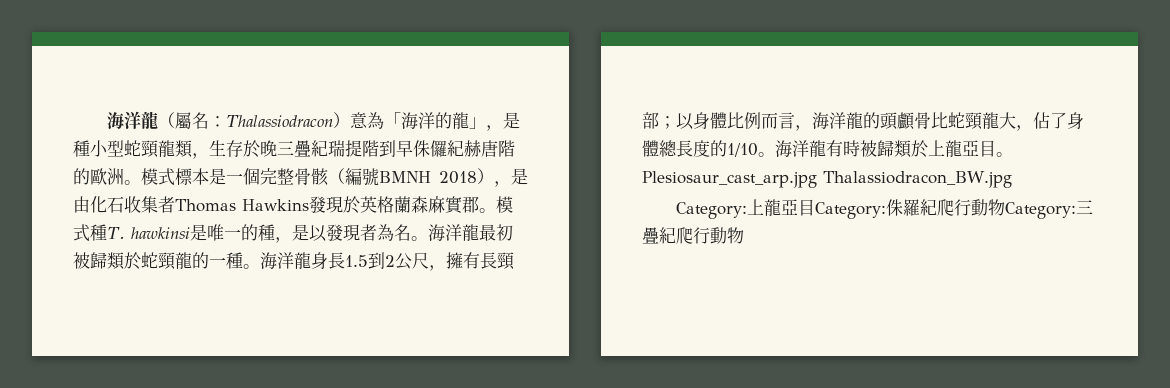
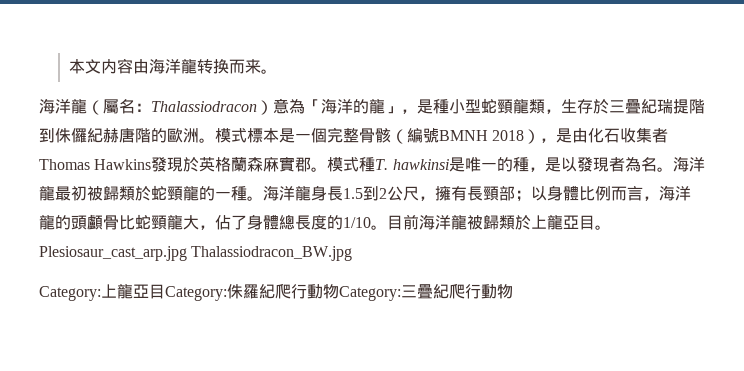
(107, 120) none -> [69,58,278,74] 本文内容由海洋龍转换而来。 //
[260,140,277,157] 晚 -> (609, 106) none
[396,140,413,157] 早 -> (55, 135) none
[775,140,860,158] 海洋龍有時 -> [387,214,467,230] 目前海洋龍

